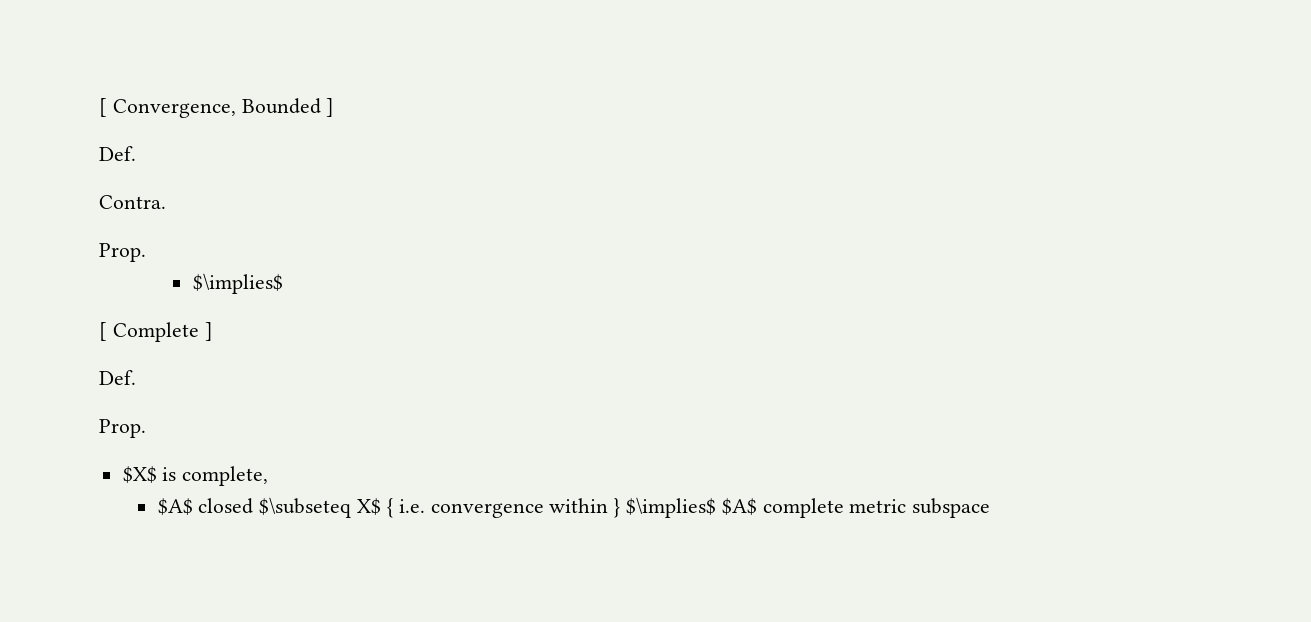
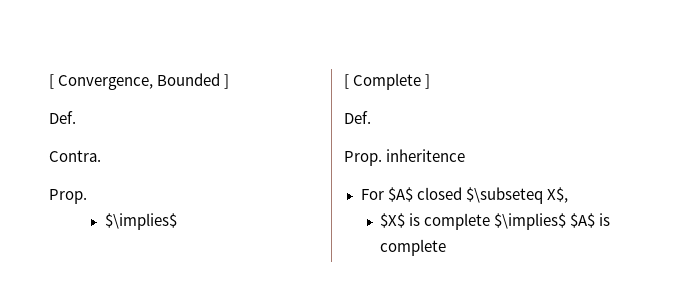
[122,466,269,486] [157,497,991,518] // $X$ is complete, // $A$ closed $\subseteq X$ { i.e. convergence within } $\implies$ $A$ complete metric subspace -> [386,149,466,162] [360,187,568,204] [380,213,611,230] [380,239,447,256] inheritence // For $A$ closed $\subseteq X$, // $X$ is complete $\implies$ $A$ is complete

